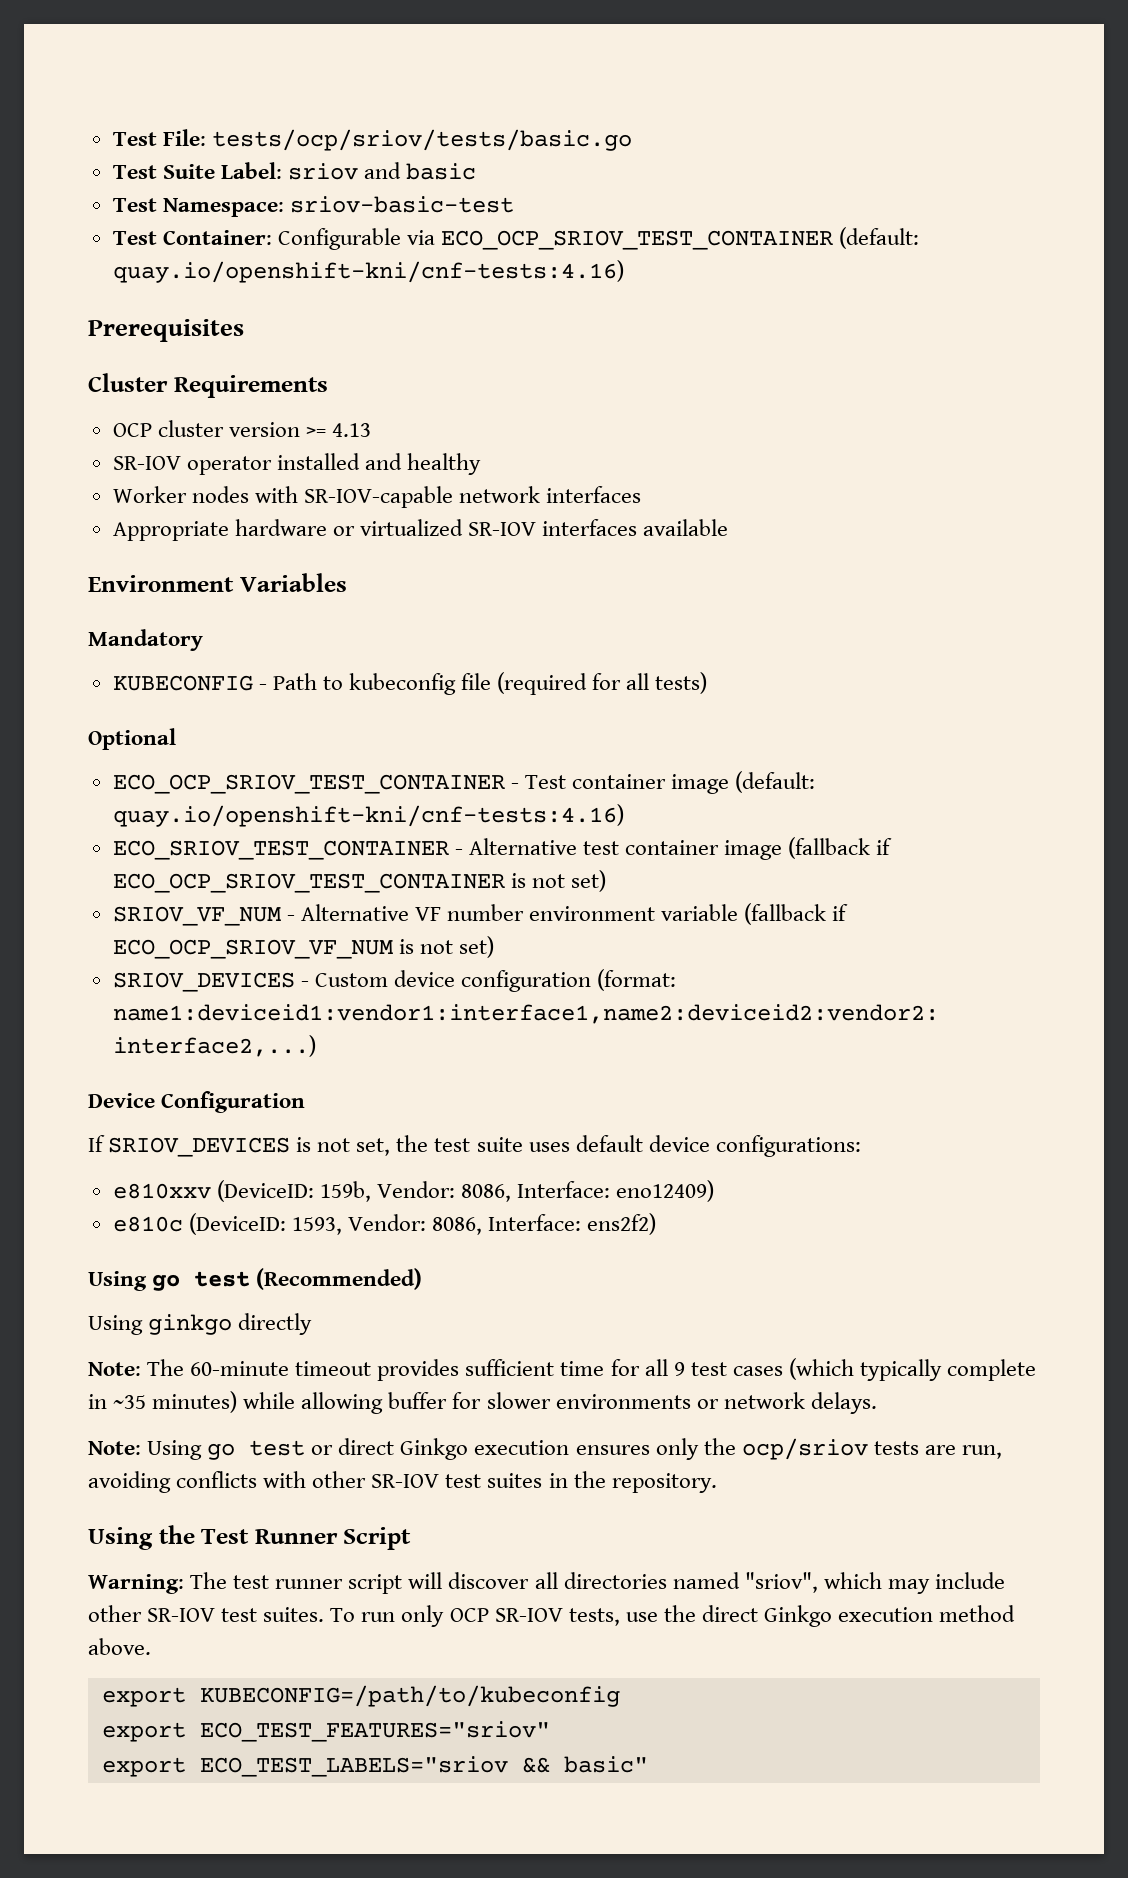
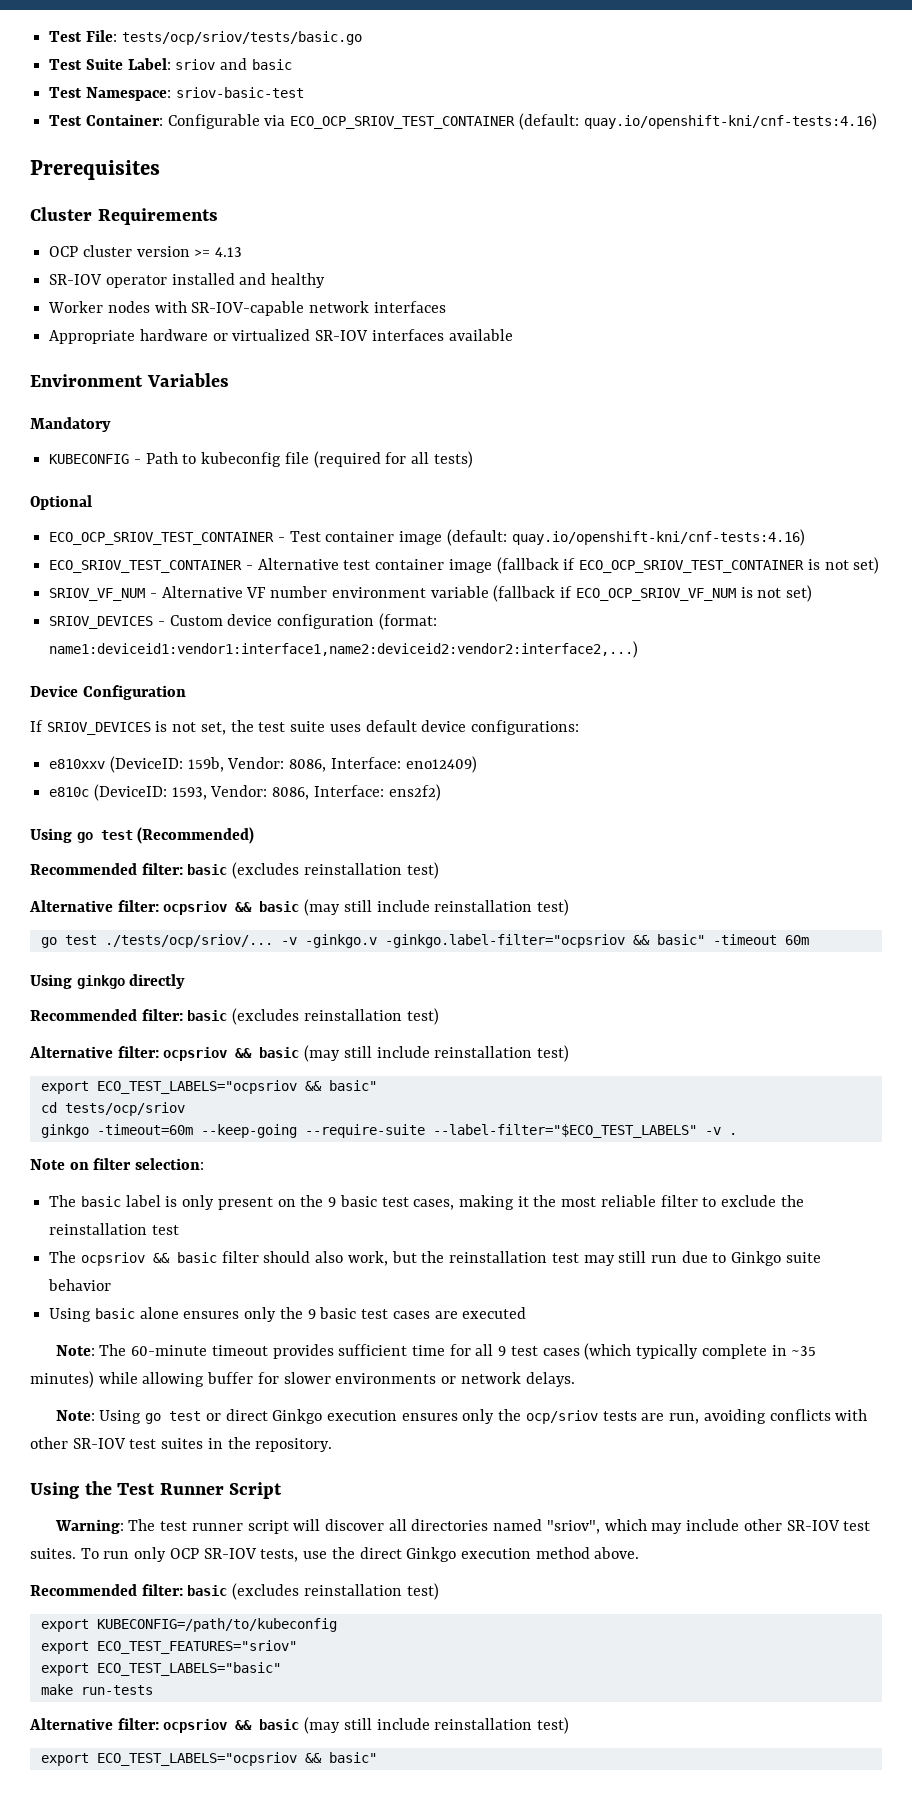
[88,1313,313,1335] Using ginkgo directly -> [30,862,439,879] [29,899,570,916] [40,934,809,948] [30,974,186,989] [30,1008,439,1025] [29,1045,570,1062] [40,1080,377,1094] [40,1102,185,1116] [40,1124,737,1138] [30,1158,205,1170] [49,1195,804,1210] [49,1223,179,1235] [49,1251,821,1266] [48,1279,112,1291] [49,1307,527,1322] Recommended filter: basic (excludes reinstallation test) // Alternative filter: ocpsriov && basic (may still include reinstallation test) // go test ./tests/ocp/sriov/... -v -ginkgo.v -ginkgo.label-filter="ocpsriov && basic" -timeout 60m // Using ginkgo directly // Recommended filter: basic (excludes reinstallation test) // Alternative filter: ocpsriov && basic (may still include reinstallation test) // export ECO_TEST_LABELS="ocpsriov && basic" // cd tests/ocp/sriov // ginkgo -timeout=60m --keep-going --require-suite --label-filter="$ECO_TEST_LABELS" -v . // Note on filter selection: // The basic label is only present on the 9 basic test cases, making it the most reliable filter to exclude the reinstallation test // The ocpsriov && basic filter should also work, but the reinstallation test may still run due to Ginkgo suite behavior // Using basic alone ensures only the 9 basic test cases are executed
(151, 1646) none -> [30,1583,439,1600] // Recommended filter: basic (excludes reinstallation test)
[199,1756,508,1777] ECO_TEST_LABELS="sriov -> [96,1662,281,1676] [40,1684,153,1695] [29,1717,570,1734] [40,1752,297,1766] ECO_TEST_LABELS="basic" // make run-tests // Alternative filter: ocpsriov && basic (may still include reinstallation test) // export ECO_TEST_LABELS="ocpsriov

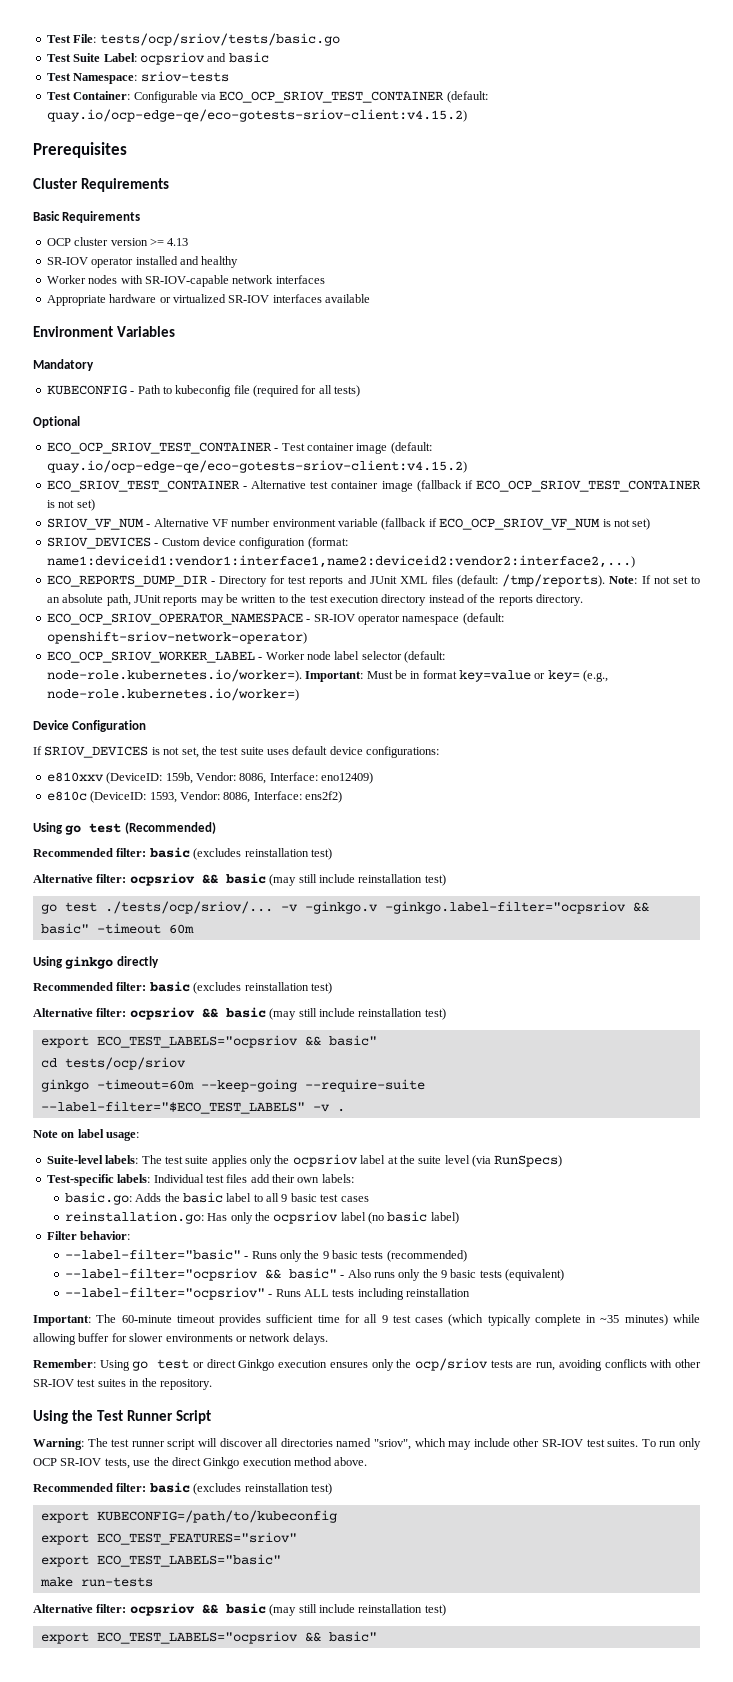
[175,59,216,70] sriov -> [139,52,205,65] ocpsriov
[175,87,304,98] sriov-basic-test -> [140,71,229,82] sriov-tests
[583,113,877,130] quay.io/openshift-kni/cnf-tests:4.16) -> [46,109,467,122] quay.io/ocp-edge-qe/eco-gotests-sriov-client:v4.15.2)
(218, 216) none -> [33,211,141,223] // Basic Requirements
[511,529,805,546] quay.io/openshift-kni/cnf-tests:4.16) -> [46,460,467,473] quay.io/ocp-edge-qe/eco-gotests-sriov-client:v4.15.2)
(639, 649) none -> [46,574,700,587] [46,594,584,606] [46,613,504,625] [46,631,307,644] [46,651,445,663] [46,669,609,682] [46,688,299,701] // ECO_REPORTS_DUMP_DIR - Directory for test reports and JUnit XML files (default: /tmp/reports). Note: If not set to an absolute path, JUnit reports may be written to the test execution directory instead of the reports directory. // ECO_OCP_SRIOV_OPERATOR_NAMESPACE - SR-IOV operator namespace (default: openshift-sriov-network-operator) // ECO_OCP_SRIOV_WORKER_LABEL - Worker node label selector (default: node-role.kubernetes.io/worker=). Important: Must be in format key=value or key= (e.g., node-role.kubernetes.io/worker=)
[93,1158,205,1170] [49,1195,804,1210] [49,1223,179,1235] [49,1251,821,1266] [48,1279,112,1291] [49,1307,527,1322] [55,1345,95,1356] filter selection: // The basic label is only present on the 9 basic test cases, making it the most reliable filter to exclude the reinstallation test // The ocpsriov && basic filter should also work, but the reinstallation test may still run due to Ginkgo suite behavior // Using basic alone ensures only the 9 basic test cases are executed // Note: -> [77,1129,140,1141] [46,1154,563,1167] [46,1174,354,1186] [64,1192,369,1205] [64,1211,459,1224] [46,1231,131,1240] [64,1249,467,1262] [64,1268,565,1281] [64,1287,471,1300] [33,1315,91,1326] label usage: // Suite-level labels: The test suite applies only the ocpsriov label at the suite level (via RunSpecs) // Test-specific labels: Individual test files add their own labels: // basic.go: Adds the basic label to all 9 basic test cases // reinstallation.go: Has only the ocpsriov label (no basic label) // Filter behavior: // --label-filter="basic" - Runs only the 9 basic tests (recommended) // --label-filter="ocpsriov && basic" - Also runs only the 9 basic tests (equivalent) // --label-filter="ocpsriov" - Runs ALL tests including reinstallation // Important:
[55,1410,95,1421] Note: -> [33,1359,96,1368] Remember:

